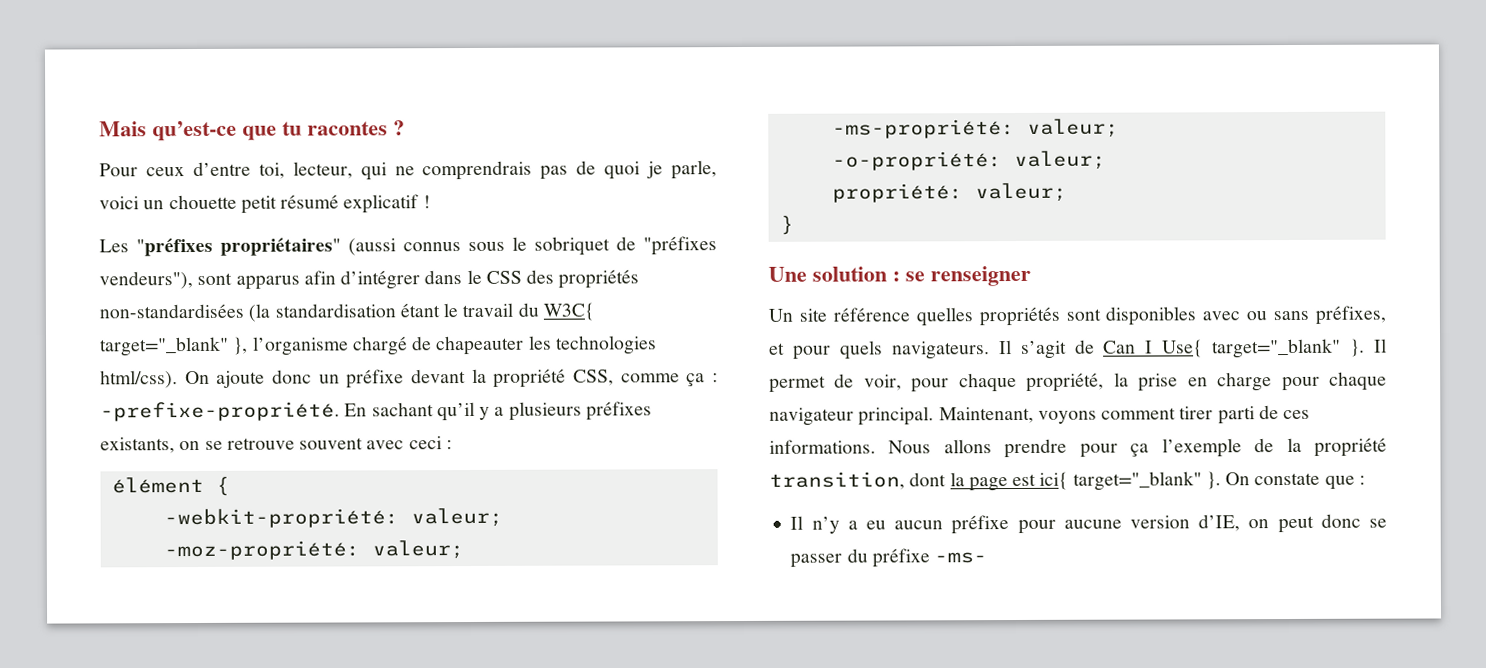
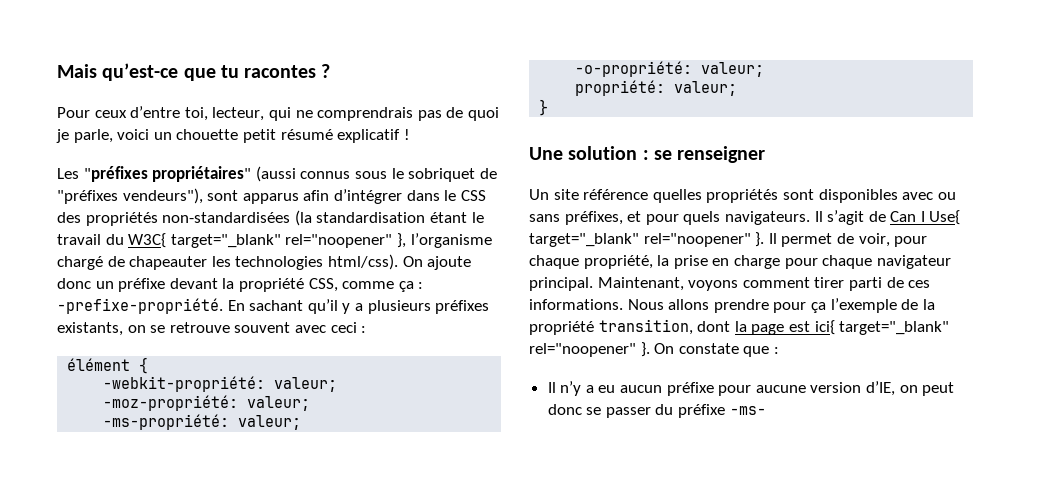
(229, 346) none -> [285,234,393,248] rel="noopener"
(1342, 348) none -> [643,233,751,247] rel="noopener"
(1202, 481) none -> [529,343,636,357] rel="noopener"

